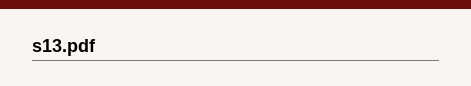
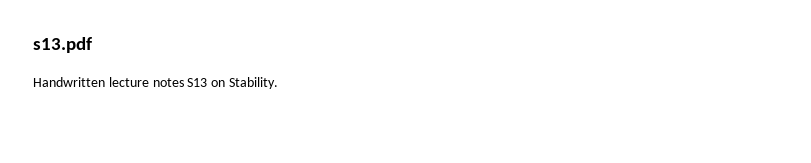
(96, 47) none -> [33,77,278,89] // Handwritten lecture notes S13 on Stability.

